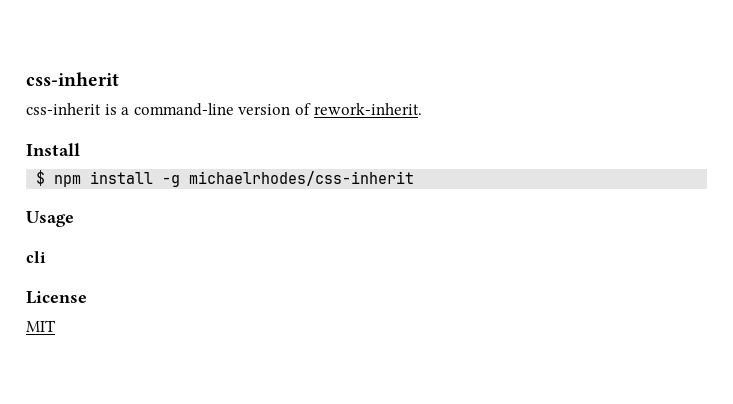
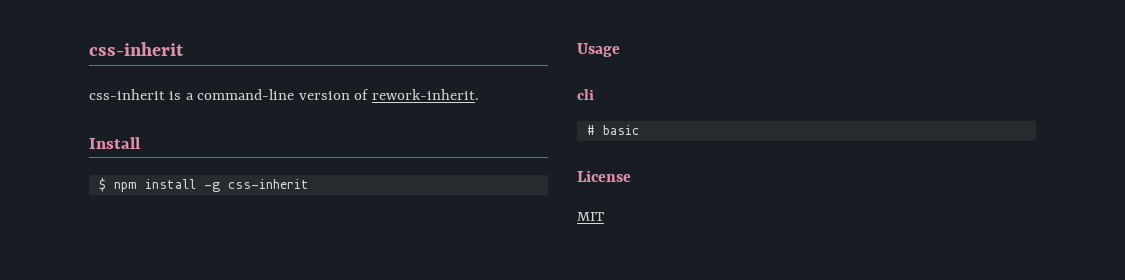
[189,171,415,186] michaelrhodes/css-inherit -> [227,179,309,189] css-inherit
(46, 257) none -> [586,125,639,135] // # basic

